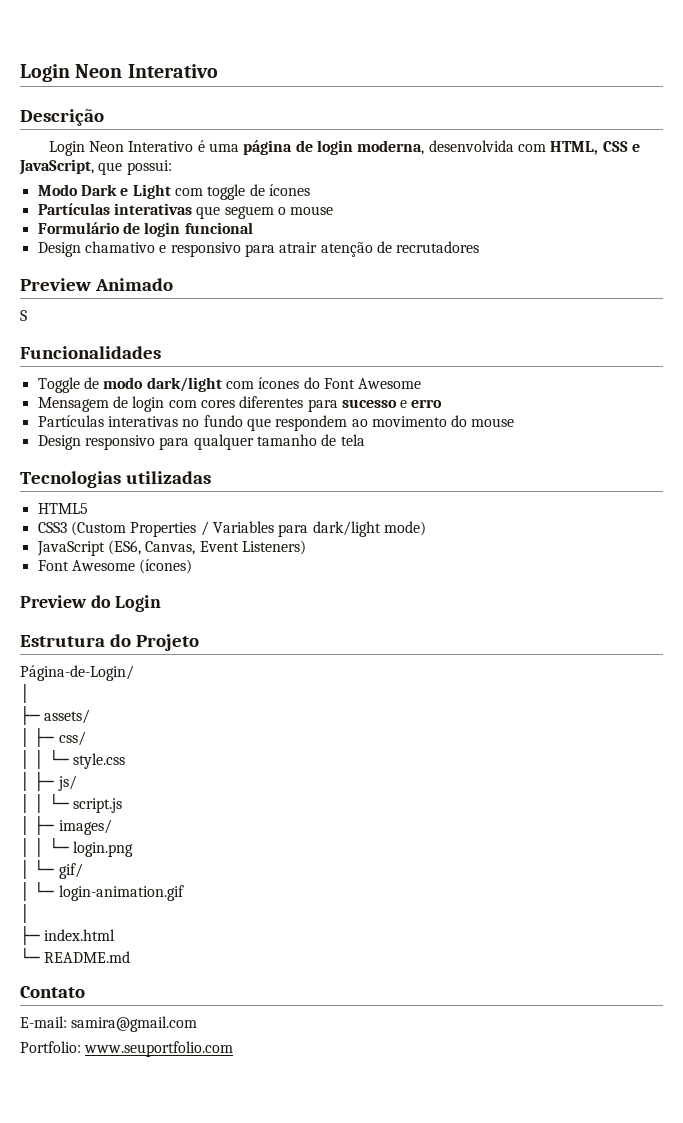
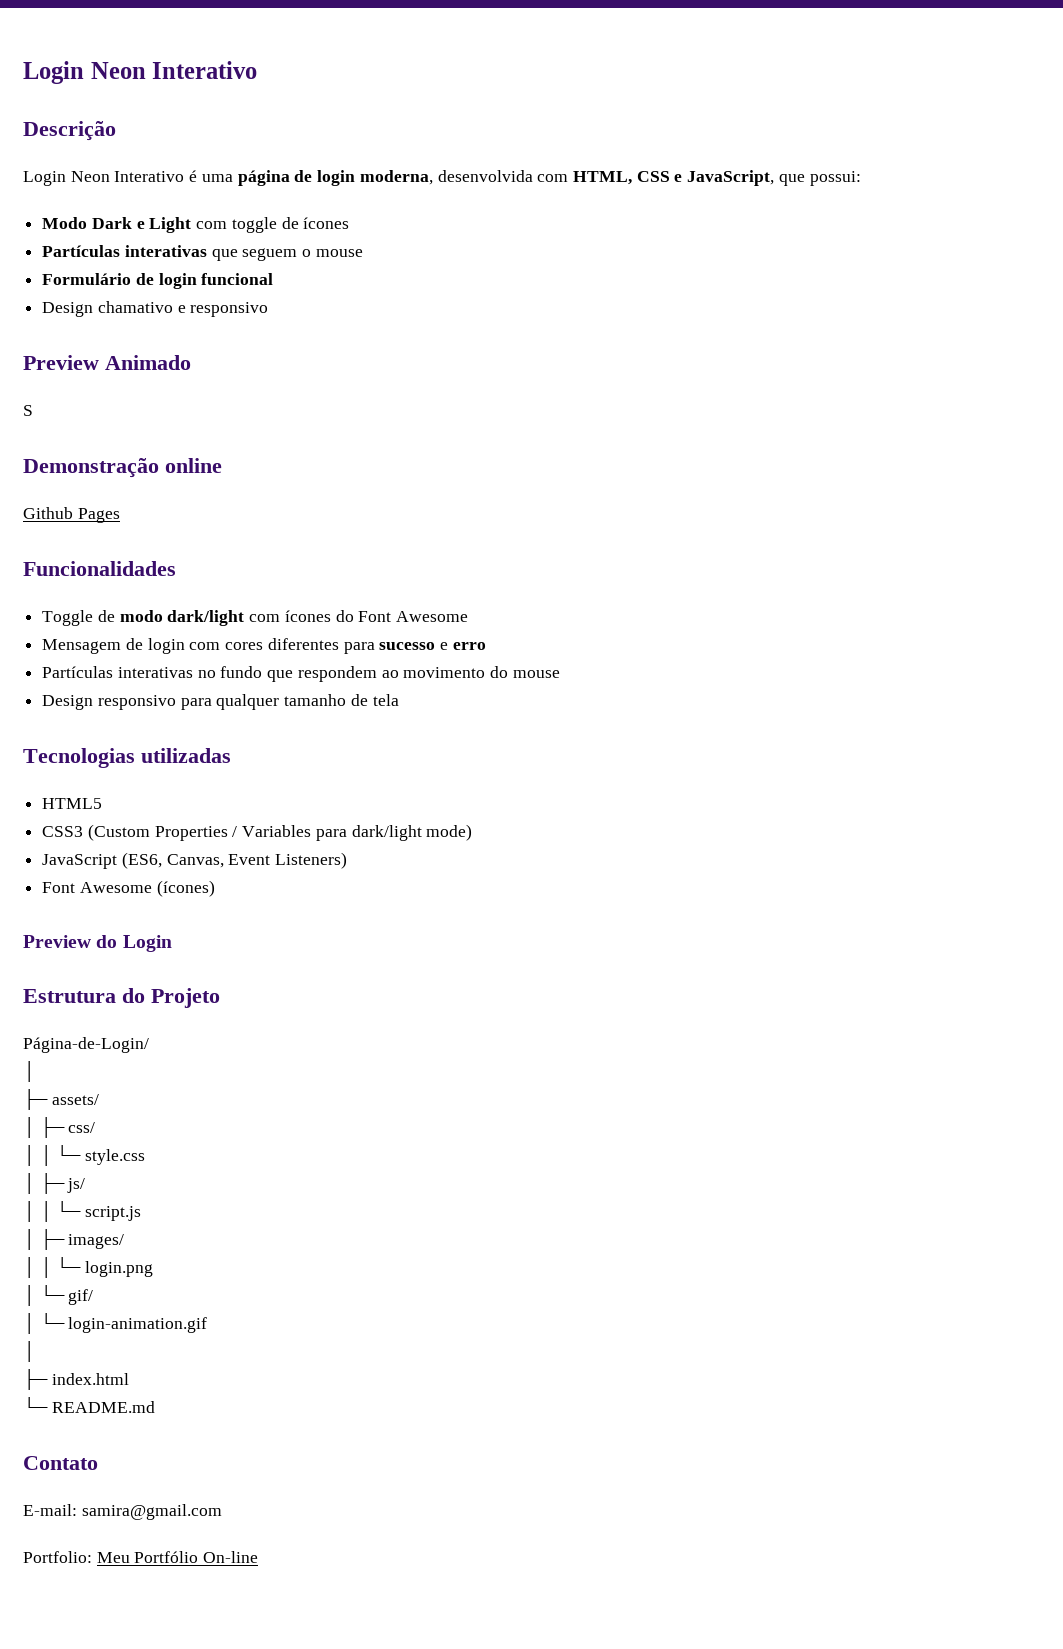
[244,241,480,257] para atrair atenção de recrutadores -> (269, 309) none
(27, 315) none -> [23,458,222,478] [23,507,120,523] // Demonstração online // Github Pages
[84,1041,234,1057] www.seuportfolio.com -> [96,1551,259,1563] Meu Portfólio On-line

